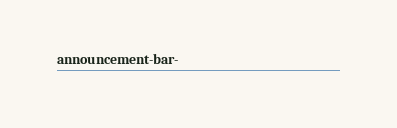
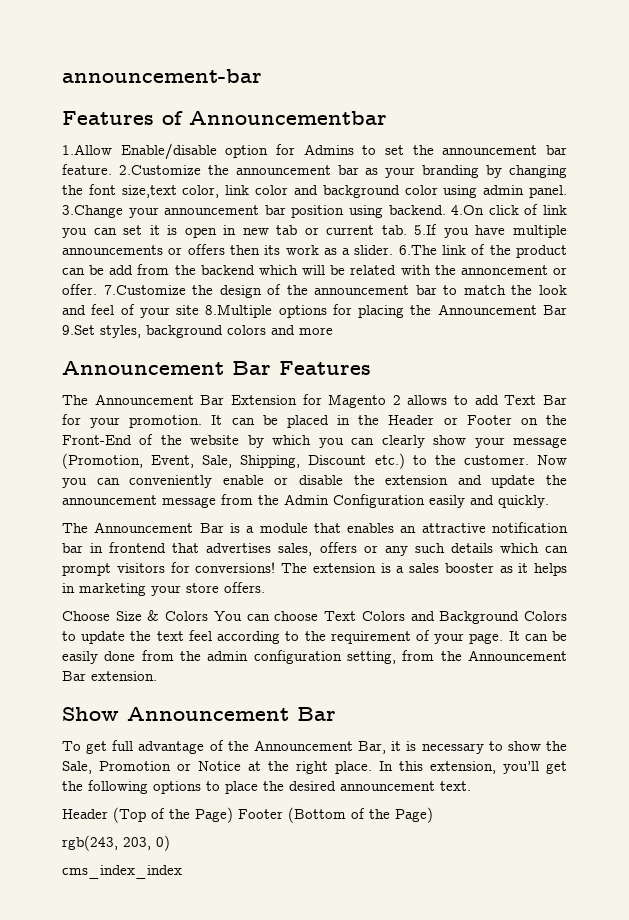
[57,53,178,64] announcement-bar- -> [62,69,262,83] [62,111,387,125] [62,143,567,160] [62,164,568,178] [62,184,567,198] [62,204,568,218] [62,224,568,238] [62,244,568,258] [62,264,567,275] [62,284,567,298] [62,304,567,318] [62,325,333,338] [62,361,371,375] [62,394,567,408] [62,414,567,428] [62,434,567,448] [62,453,567,469] [62,475,568,488] [62,494,549,508] [62,522,569,533] [62,542,568,556] [62,562,567,576] [62,582,265,596] [62,610,568,624] [62,630,567,644] [62,650,567,664] [62,671,157,681] [62,707,336,721] [62,740,567,754] [62,761,567,774] [62,780,471,794] [62,807,433,823] [62,835,170,851] [62,865,182,879] announcement-bar // Features of Announcementbar // 1.Allow Enable/disable option for Admins to set the announcement bar feature. 2.Customize the announcement bar as your branding by changing the font size,text color, link color and background color using admin panel. 3.Change your announcement bar position using backend. 4.On click of link you can set it is open in new tab or current tab. 5.If you have multiple announcements or offers then its work as a slider. 6.The link of the product can be add from the backend which will be related with the annoncement or offer. 7.Customize the design of the announcement bar to match the look and feel of your site 8.Multiple options for placing the Announcement Bar 9.Set styles, background colors and more // Announcement Bar Features // The Announcement Bar Extension for Magento 2 allows to add Text Bar for your promotion. It can be placed in the Header or Footer on the Front-End of the website by which you can clearly show your message (Promotion, Event, Sale, Shipping, Discount etc.) to the customer. Now you can conveniently enable or disable the extension and update the announcement message from the Admin Configuration easily and quickly. // The Announcement Bar is a module that enables an attractive notification bar in frontend that advertises sales, offers or any such details which can prompt visitors for conversions! The extension is a sales booster as it helps in marketing your store offers. // Choose Size & Colors You can choose Text Colors and Background Colors to update the text feel according to the requirement of your page. It can be easily done from the admin configuration setting, from the Announcement Bar extension. // Show Announcement Bar // To get full advantage of the Announcement Bar, it is necessary to show the Sale, Promotion or Notice at the right place. In this extension, you’ll get the following options to place the desired announcement text. // Header (Top of the Page) Footer (Bottom of the Page) // rgb(243, 203, 0) // cms_index_index

